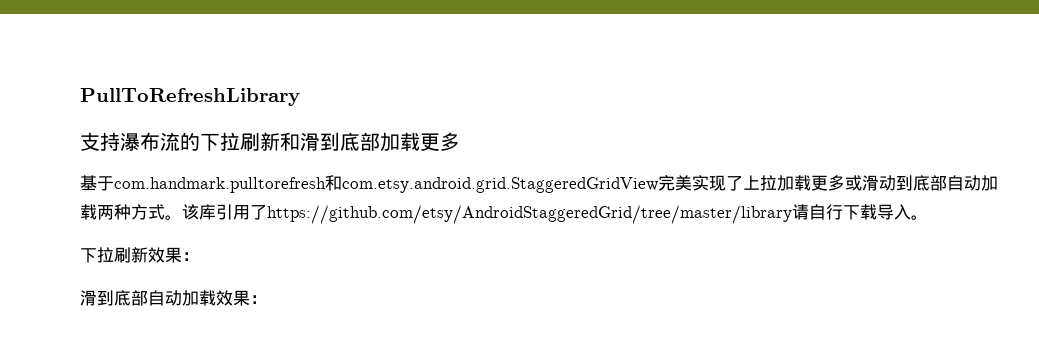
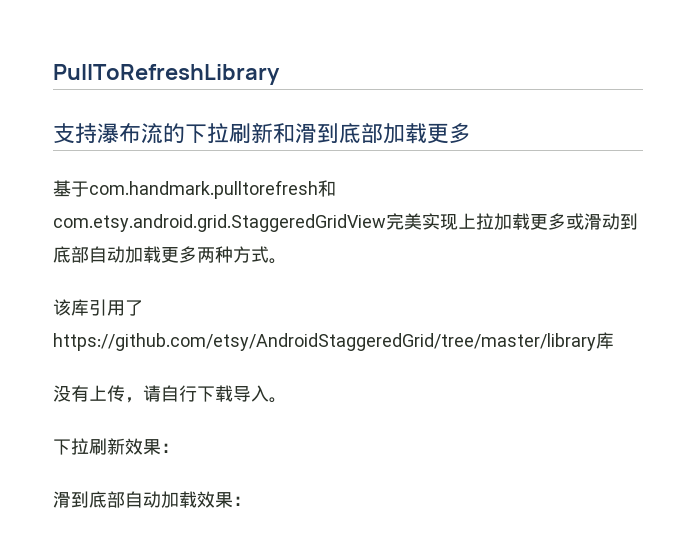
[726,176,743,191] 了 -> (458, 222) none
(97, 212) none -> [161,246,197,263] 更多
(182, 217) none -> (287, 261) //
(792, 214) none -> [596,332,614,349] [53,385,143,403] 库 // 没有上传，

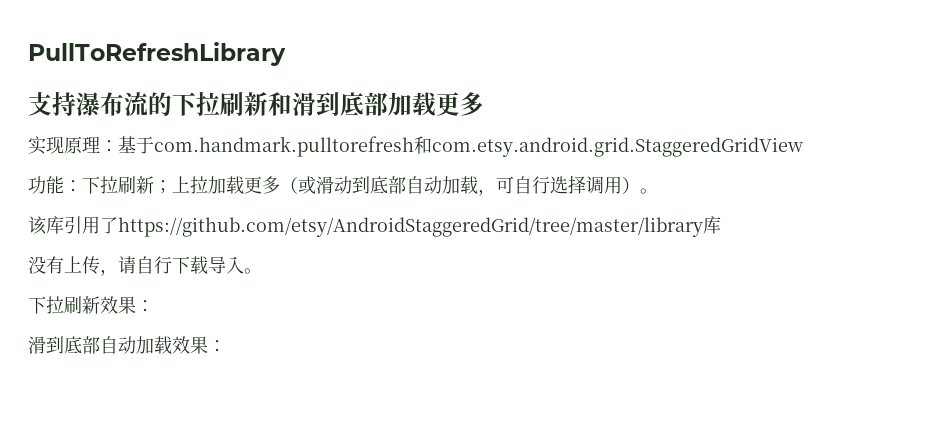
(471, 133) none -> [28,136,118,155] 实现原理：
[386,213,458,230] 完美实现 -> [28,176,172,194] // 功能：下拉刷新；
(566, 221) none -> [280,177,298,194] （
[161,246,269,263] 更多两种方式 -> [478,175,640,196] ，可自行选择调用）

